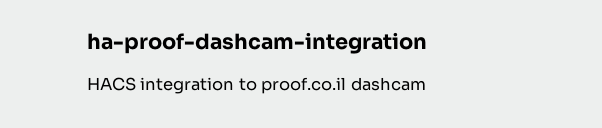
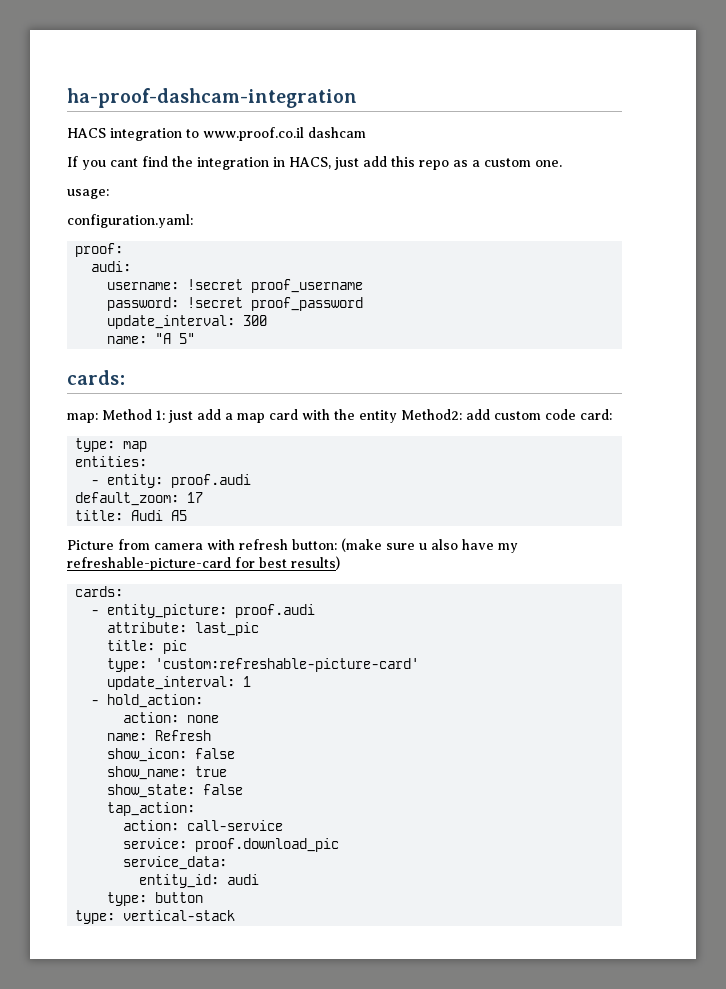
[261,77,347,94] proof.co.il -> [203,127,304,141] www.proof.co.il
(426, 84) none -> [67,156,562,170] [67,189,109,199] [67,214,193,228] [75,243,124,257] [91,261,132,272] [107,279,364,293] [107,297,364,311] [107,315,268,329] [107,333,196,344] [67,370,125,385] [67,409,612,423] [75,438,148,452] [75,456,148,467] [91,474,252,488] [75,492,204,506] [75,510,188,521] [67,538,518,553] [67,556,340,571] [75,586,124,597] [91,604,316,618] [107,622,260,636] [107,640,188,654] [107,658,420,672] [107,676,252,690] [91,694,204,708] [123,712,220,723] [107,730,212,741] [107,748,236,762] [107,766,228,780] [107,784,244,798] [107,802,196,816] [123,820,284,831] [123,838,340,852] [123,856,228,870] [139,874,260,888] [107,892,204,906] [75,910,236,924] // If you cant find the integration in HACS, just add this repo as a custom one. // usage: // configuration.yaml: // proof: // audi: // username: !secret proof_username // password: !secret proof_password // update_interval: 300 // name: "A 5" // cards: // map: Method 1: just add a map card with the entity Method2: add custom code card: // type: map // entities: // - entity: proof.audi // default_zoom: 17 // title: Audi A5 // Picture from camera with refresh button: (make sure u also have my refreshable-picture-card for best results) // cards: // - entity_picture: proof.audi // attribute: last_pic // title: pic // type: 'custom:refreshable-picture-card' // update_interval: 1 // - hold_action: // action: none // name: Refresh // show_icon: false // show_name: true // show_state: false // tap_action: // action: call-service // service: proof.download_pic // service_data: // entity_id: audi // type: button // type: vertical-stack

